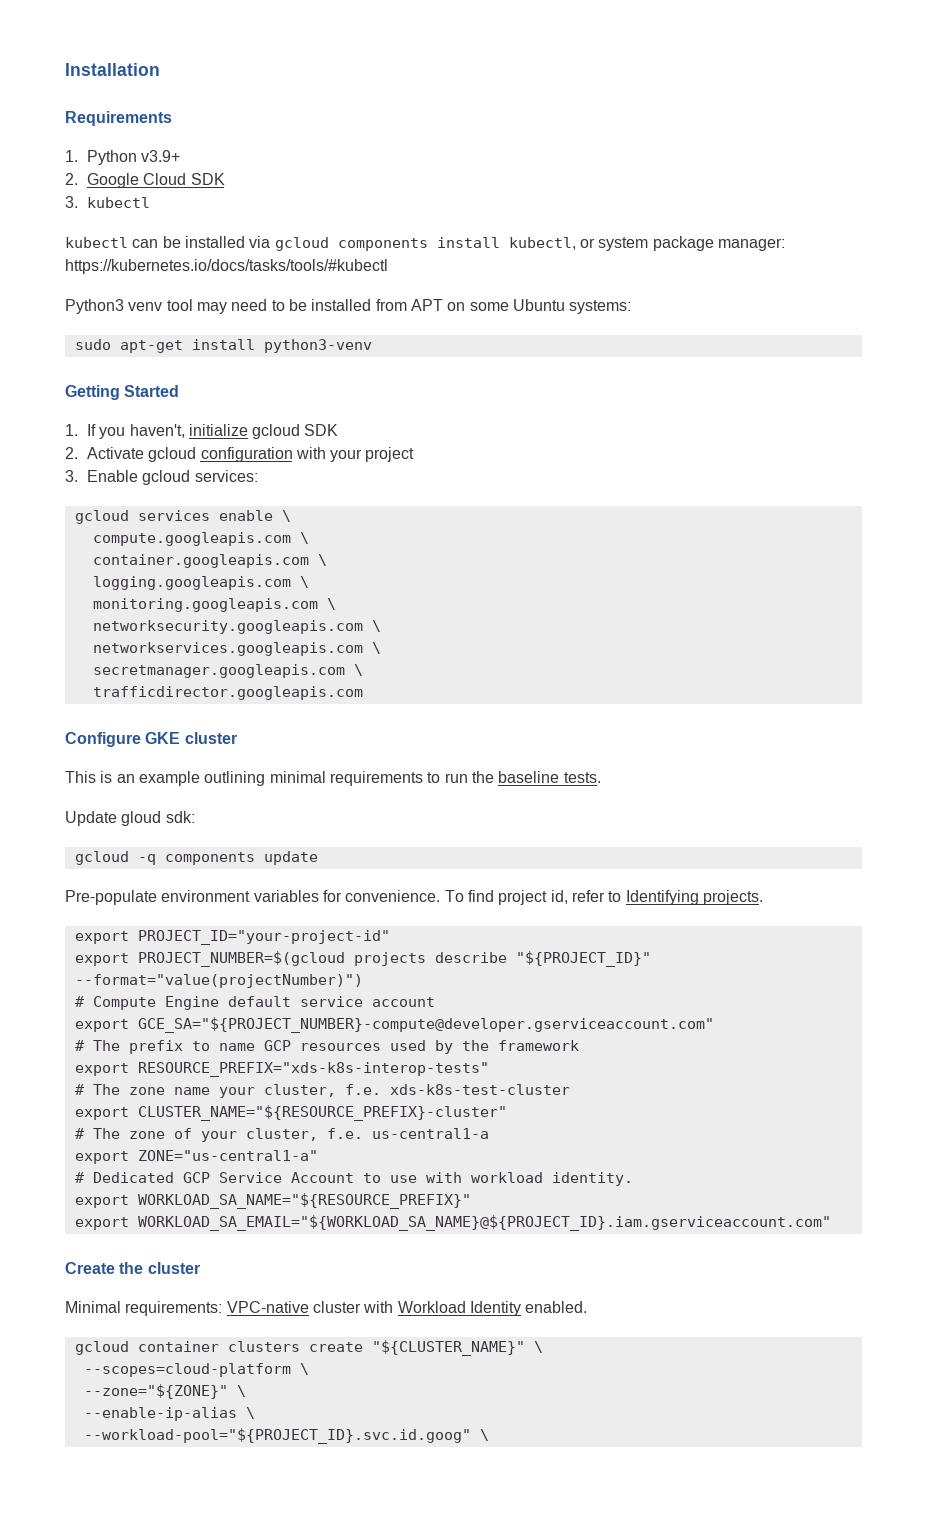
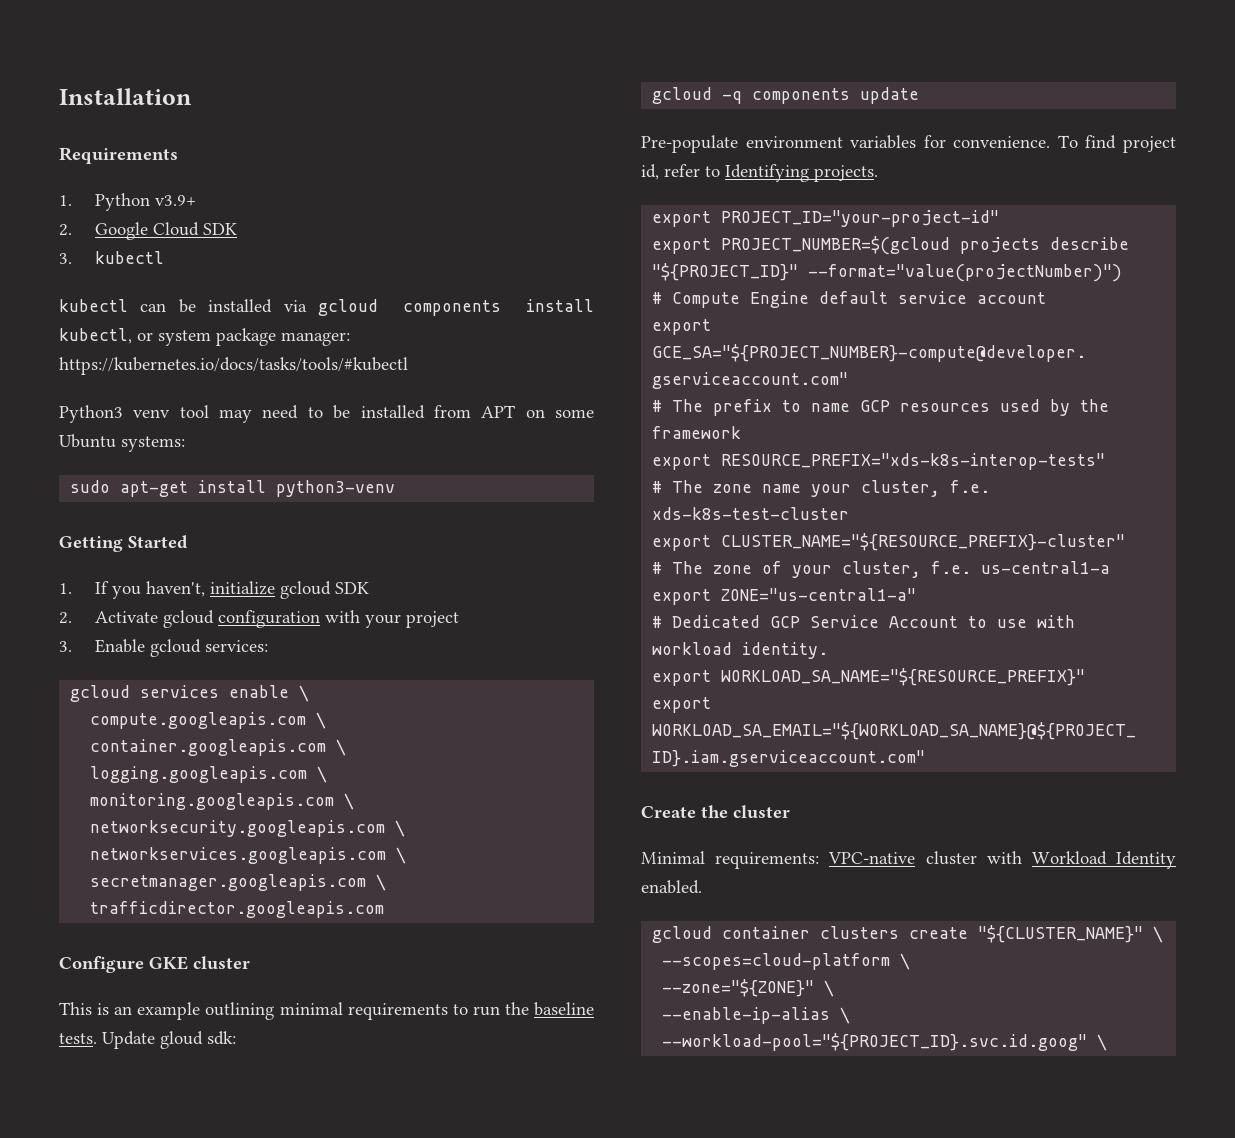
(601, 777) // -> (97, 1038) none

